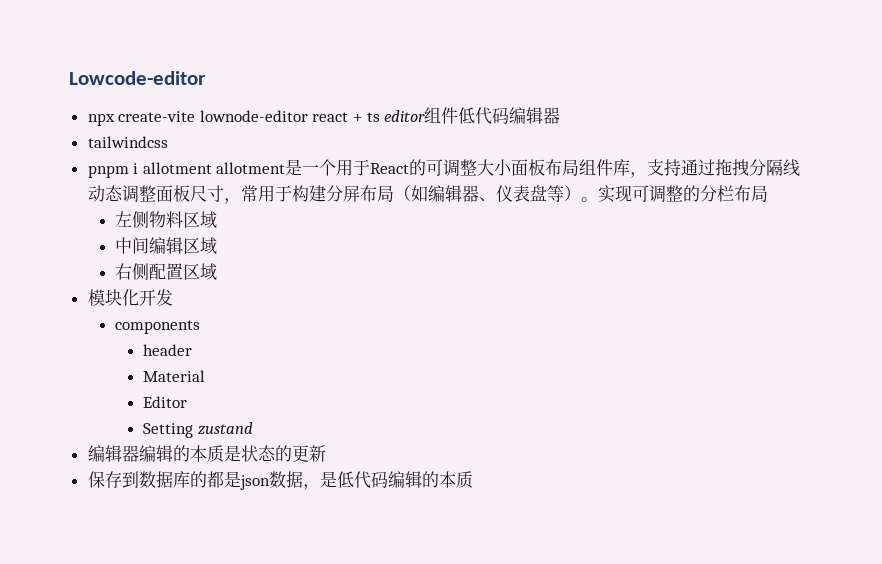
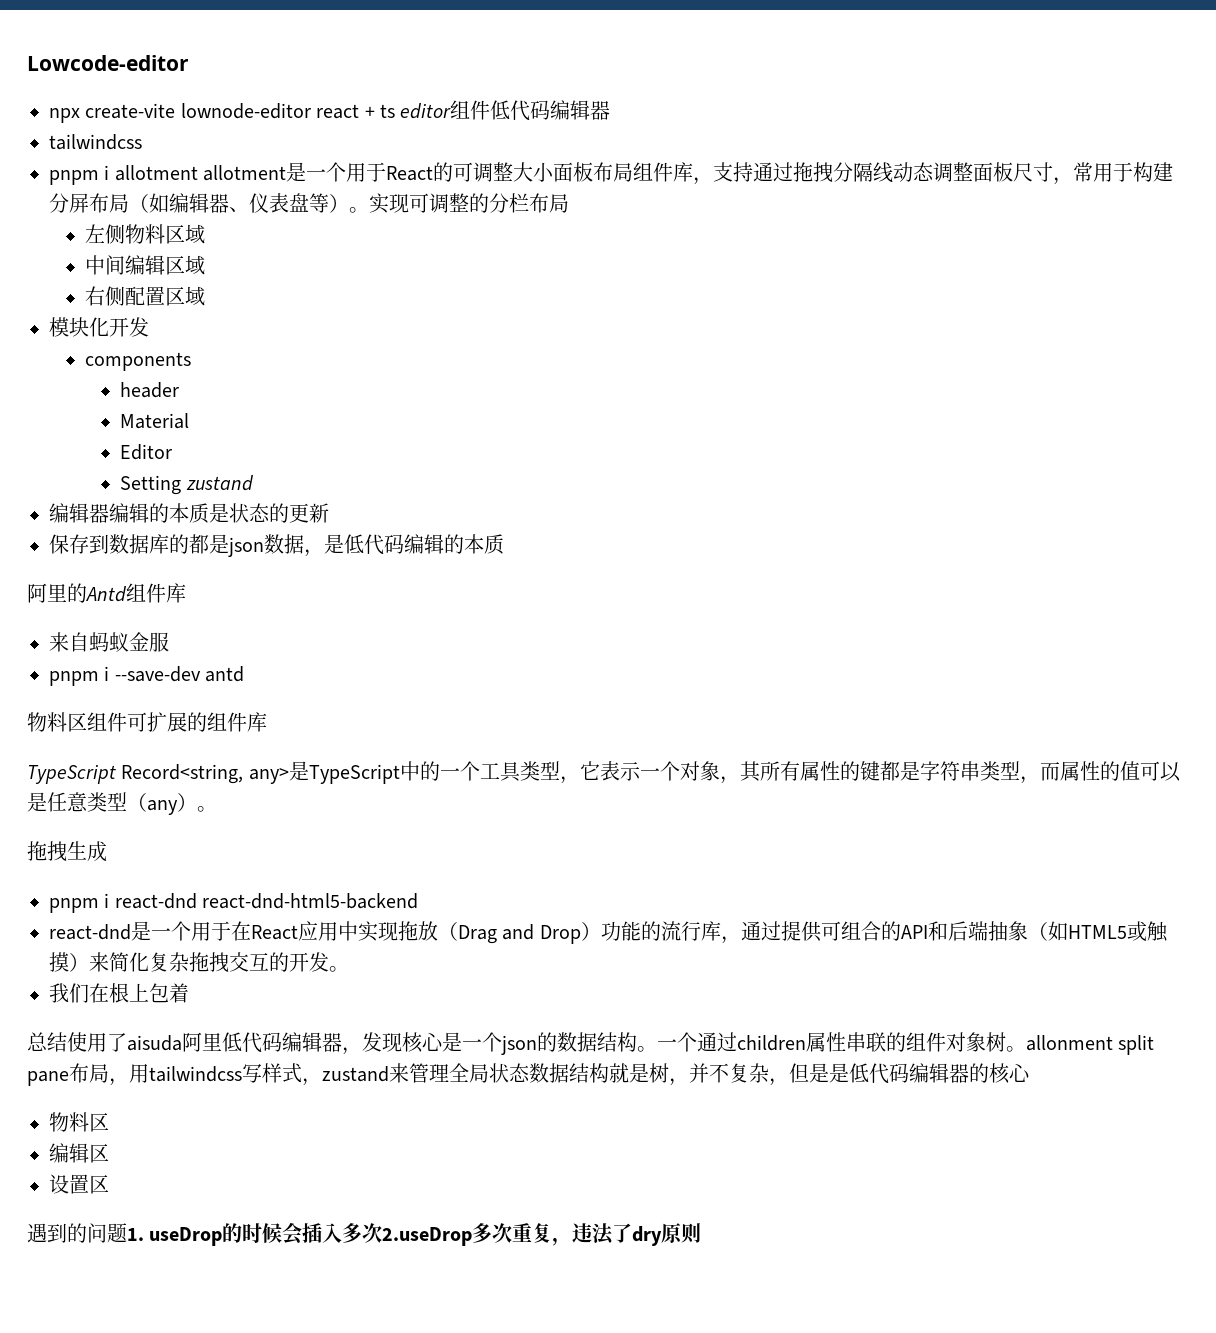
(473, 480) none -> [27,583,186,603] [49,632,169,652] [49,666,245,686] [27,712,267,732] [27,761,1181,784] [27,792,217,815] [27,841,107,862] [49,893,419,913] [49,921,1168,944] [49,952,349,973] [49,983,189,1003] [27,1032,1155,1055] [27,1063,1031,1086] [49,1112,109,1132] [49,1143,109,1163] [49,1174,109,1194] [27,1222,702,1246] // 阿里的Antd组件库 // 来自蚂蚁金服 // pnpm i --save-dev antd // 物料区组件可扩展的组件库 // TypeScript Record<string, any>是TypeScript中的一个工具类型，它表示一个对象，其所有属性的键都是字符串类型，而属性的值可以是任意类型（any）。 // 拖拽生成 // pnpm i react-dnd react-dnd-html5-backend // react-dnd是一个用于在React应用中实现拖放（Drag and Drop）功能的流行库，通过提供可组合的API和后端抽象（如HTML5或触摸）来简化复杂拖拽交互的开发。 // 我们在根上包着 // 总结使用了aisuda阿里低代码编辑器，发现核心是一个json的数据结构。一个通过children属性串联的组件对象树。allonment split pane布局，用tailwindcss写样式，zustand来管理全局状态数据结构就是树，并不复杂，但是是低代码编辑器的核心 // 物料区 // 编辑区 // 设置区 // 遇到的问题1. useDrop的时候会插入多次2.useDrop多次重复，违法了dry原则

